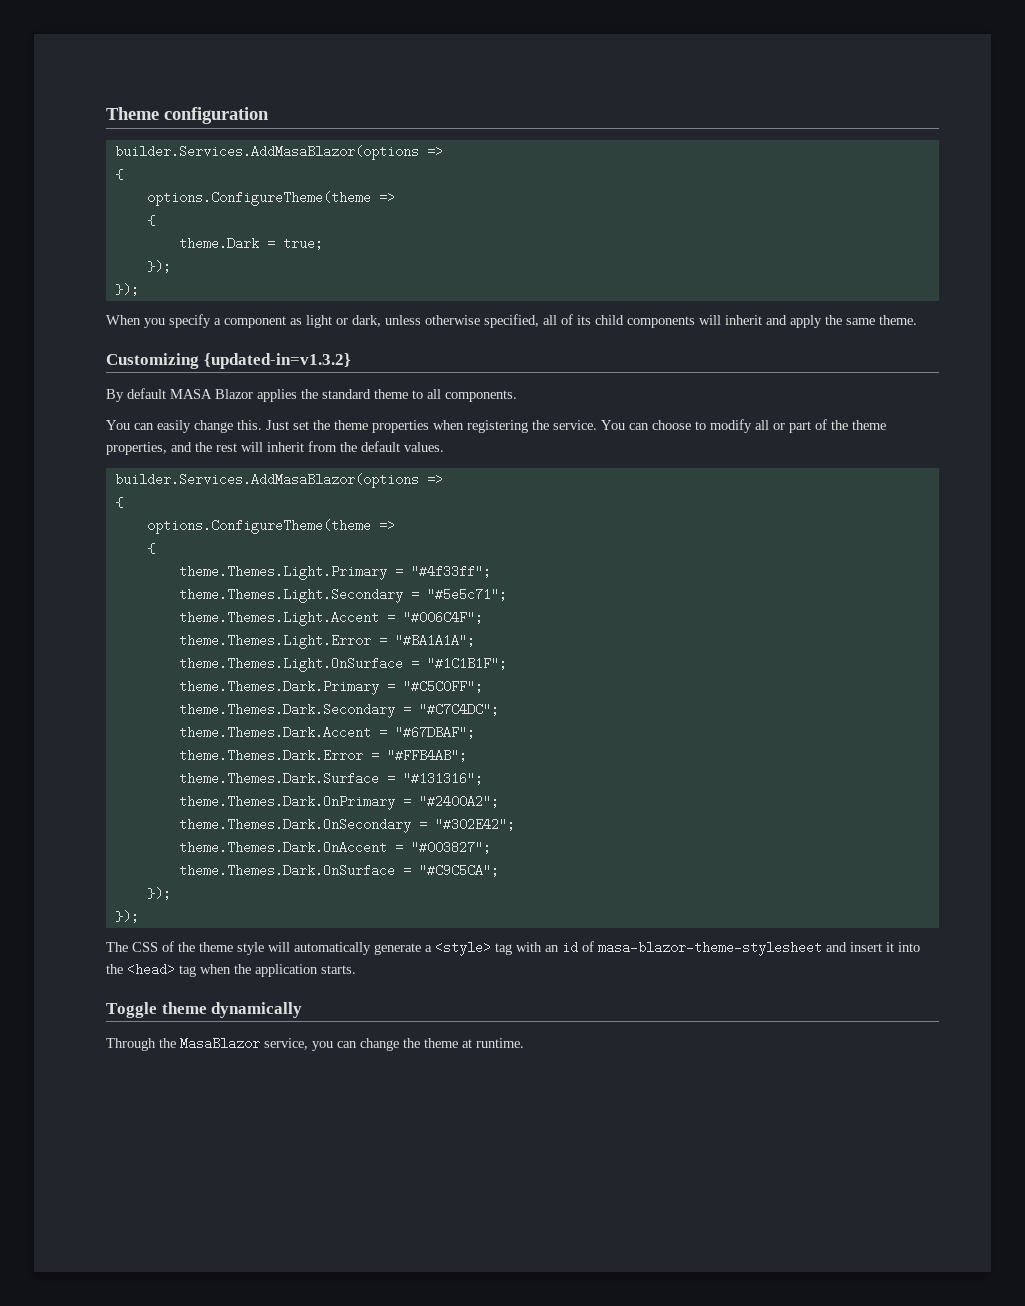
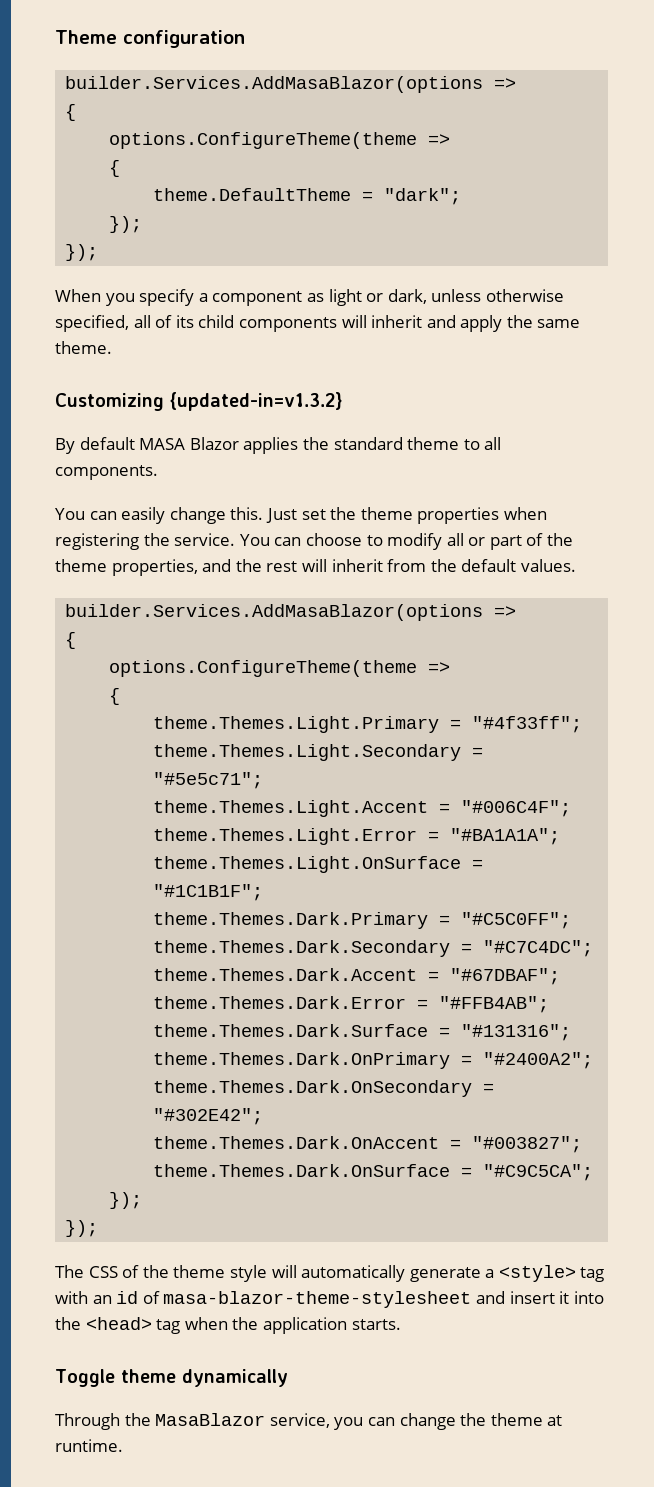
[178,237,323,250] theme.Dark = true; -> [153,188,462,205] theme.DefaultTheme = "dark";

